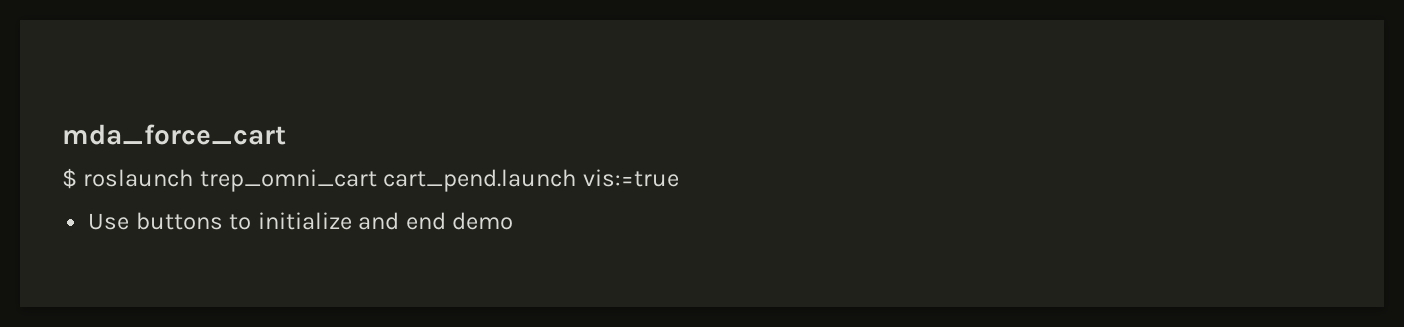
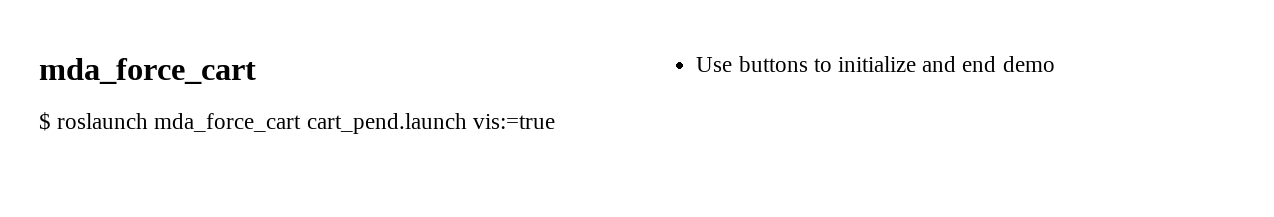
[199,169,377,192] trep_omni_cart -> [154,113,302,132] mda_force_cart

